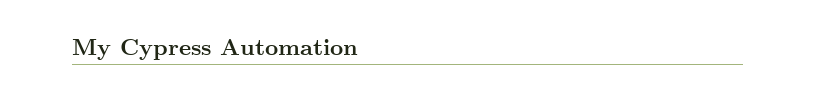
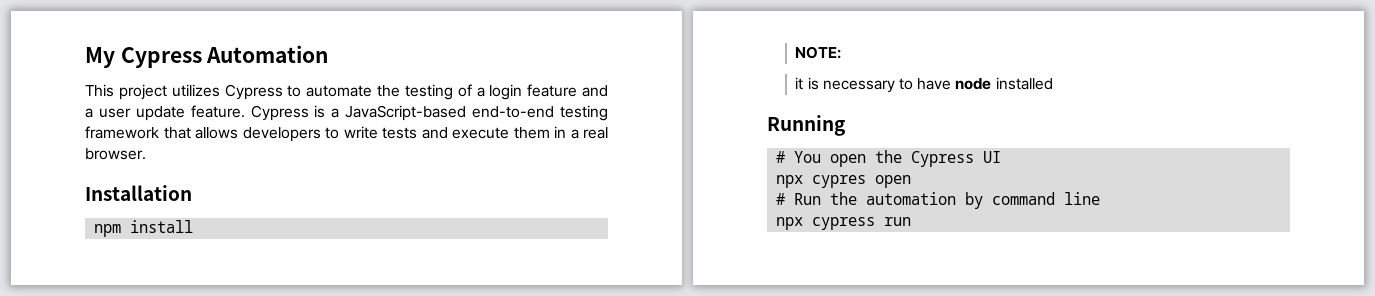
(358, 47) none -> [85,84,608,100] [85,105,608,121] [85,126,608,142] [85,148,146,160] [85,185,192,201] [94,220,194,237] [795,46,842,59] [795,77,1053,93] [767,115,846,136] [776,150,1002,167] [776,175,912,188] [776,192,1101,209] [776,217,912,230] // This project utilizes Cypress to automate the testing of a login feature and a user update feature. Cypress is a JavaScript-based end-to-end testing framework that allows developers to write tests and execute them in a real browser. // Installation // npm install // NOTE: // it is necessary to have node installed // Running // # You open the Cypress UI // npx cypres open // # Run the automation by command line // npx cypress run

